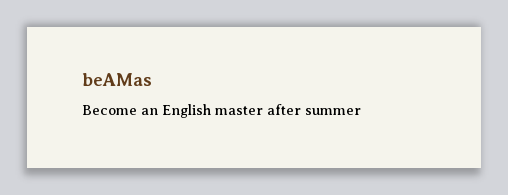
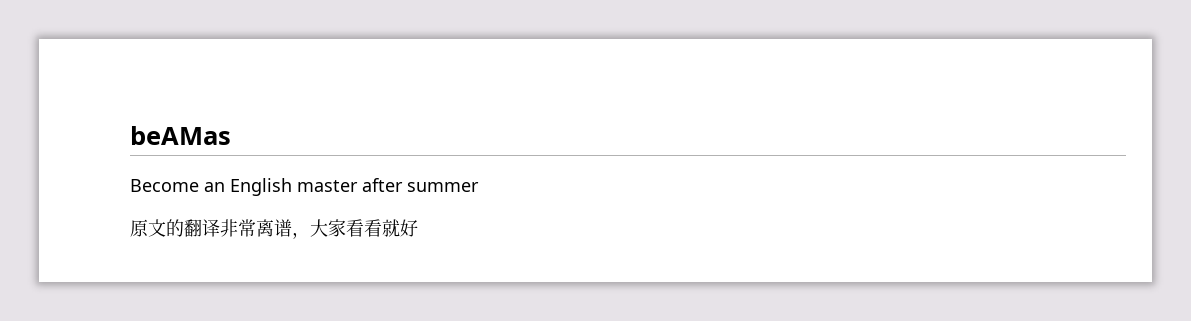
(361, 111) none -> [130,219,418,239] // 原文的翻译非常离谱，大家看看就好

